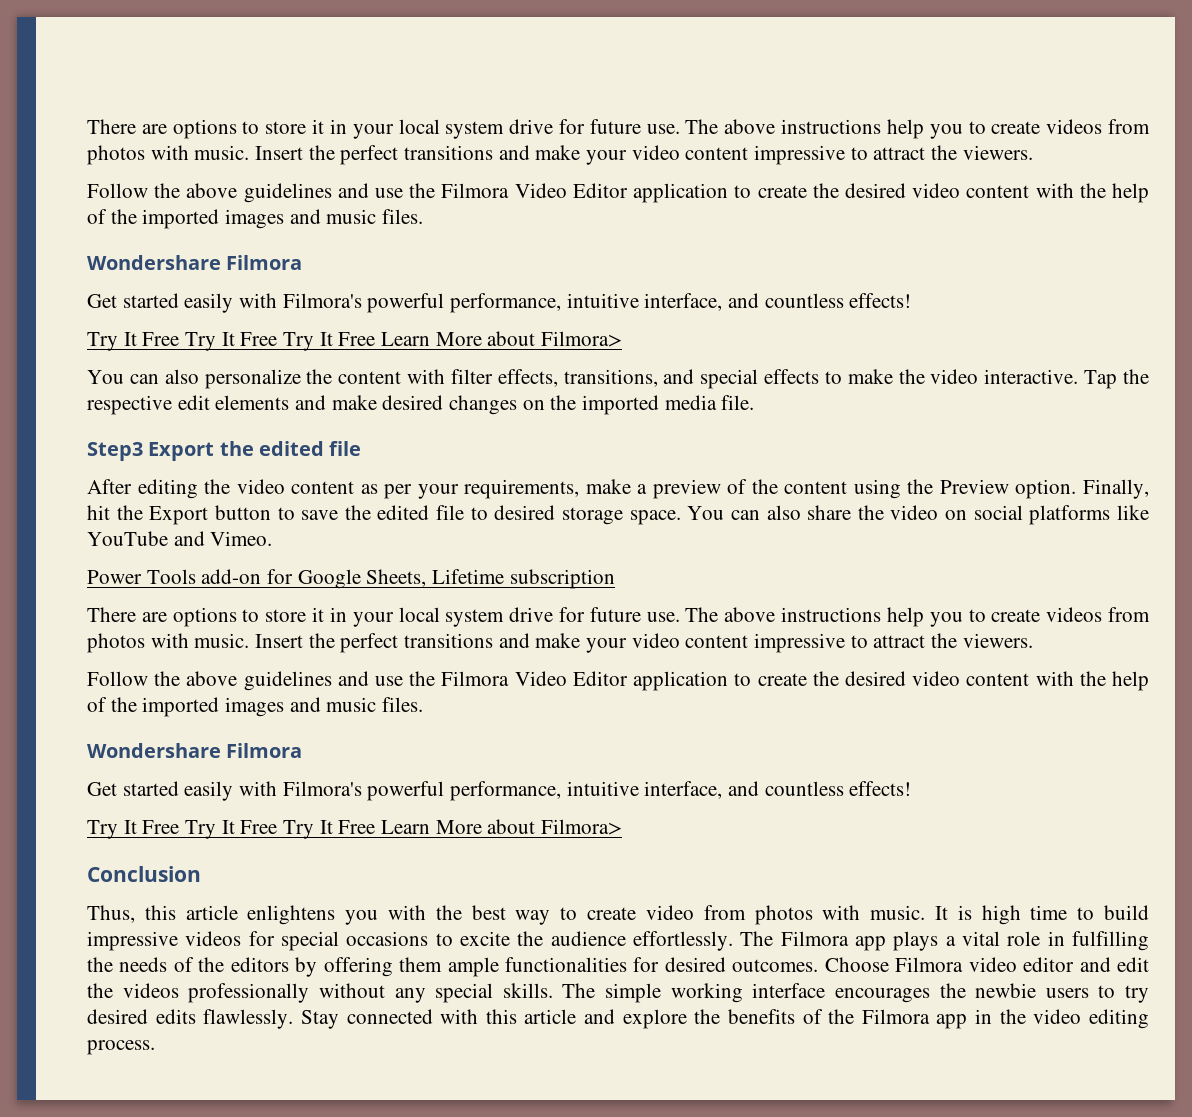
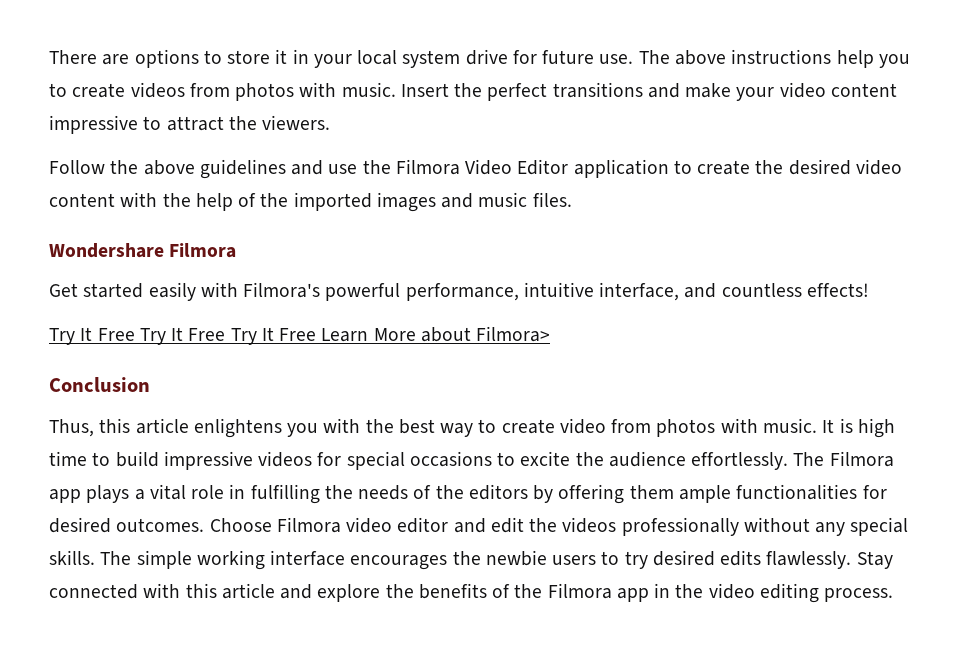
[87,369,1150,389] [87,395,755,415] [87,441,362,461] [87,479,1149,499] [87,505,1149,525] [87,531,273,546] [87,569,615,589] [87,607,1151,627] [87,633,1033,653] [87,671,1149,691] [87,697,424,717] [87,743,303,758] [87,781,912,801] [87,819,623,839] // You can also personalize the content with filter effects, transitions, and special effects to make the video interactive. Tap the respective edit elements and make desired changes on the imported media file. // Step3 Export the edited file // After editing the video content as per your requirements, make a preview of the content using the Preview option. Finally, hit the Export button to save the edited file to desired storage space. You can also share the video on social platforms like YouTube and Vimeo. // Power Tools add-on for Google Sheets, Lifetime subscription // There are options to store it in your local system drive for future use. The above instructions help you to create videos from photos with music. Insert the perfect transitions and make your video content impressive to attract the viewers. // Follow the above guidelines and use the Filmora Video Editor application to create the desired video content with the help of the imported images and music files. // Wondershare Filmora // Get started easily with Filmora's powerful performance, intuitive interface, and countless effects! // Try It Free Try It Free Try It Free Learn More about Filmora> -> (551, 334) none

